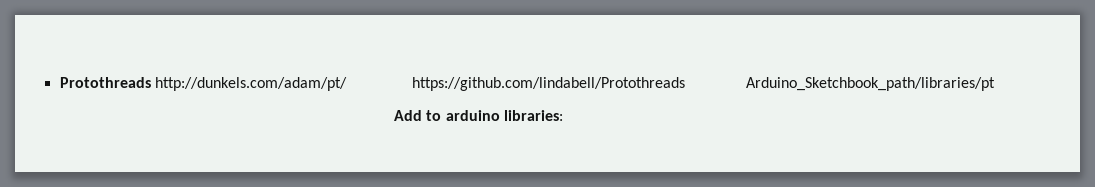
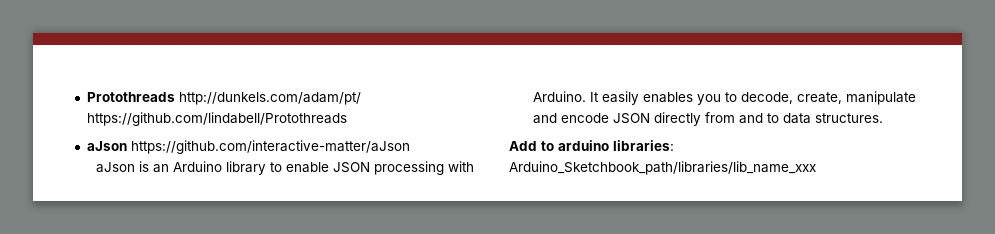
(685, 84) none -> [86,140,410,154] [95,161,474,175] [532,91,916,105] [532,112,883,126] // aJson https://github.com/interactive-matter/aJson // aJson is an Arduino library to enable JSON processing with Arduino. It easily enables you to decode, create, manipulate and encode JSON directly from and to data structures.
[746,77,995,91] Arduino_Sketchbook_path/libraries/pt -> [509,161,816,175] Arduino_Sketchbook_path/libraries/lib_name_xxx

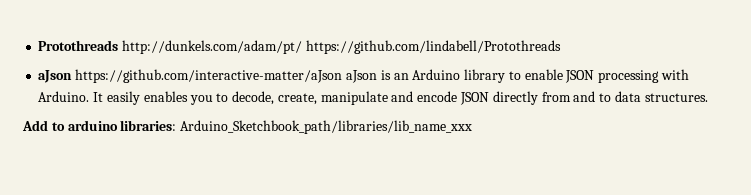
(410, 147) // -> (343, 76) none

